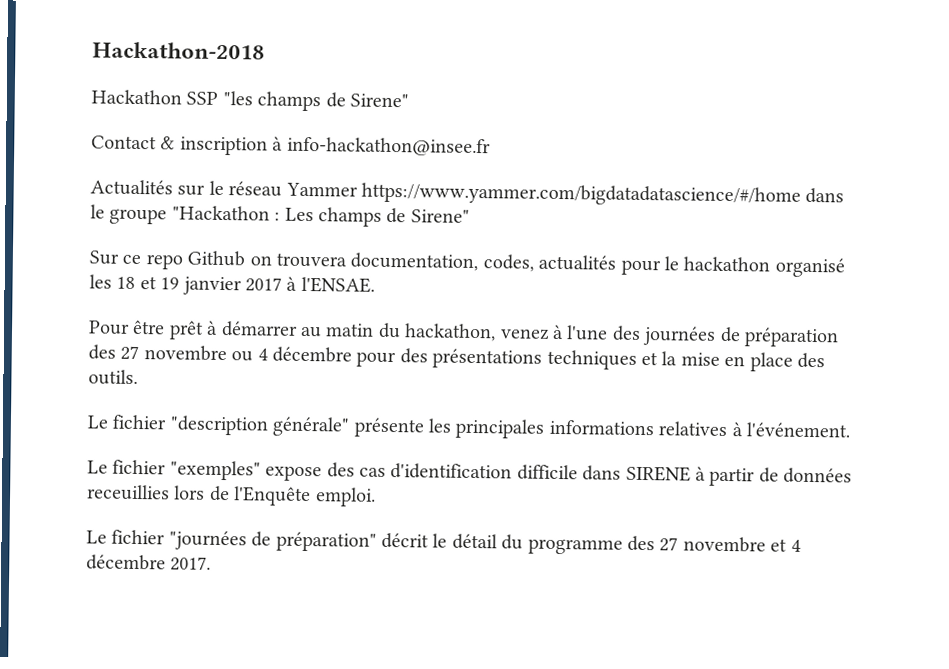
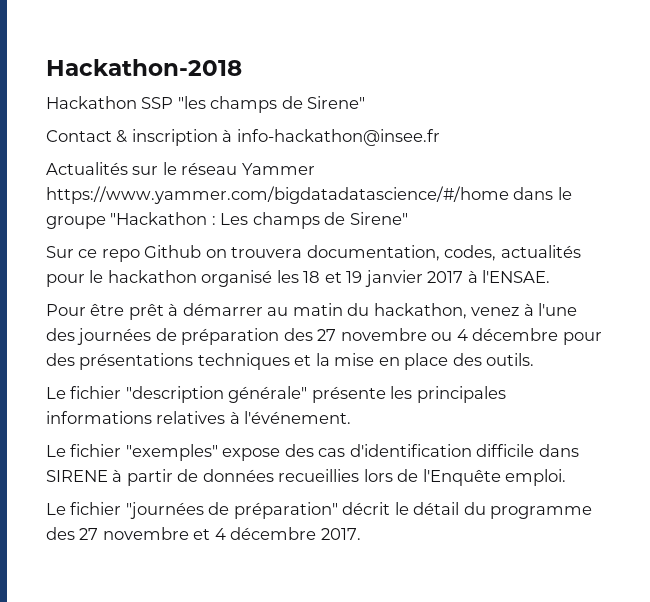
[87,484,170,501] receuillies -> [278,469,360,482] recueillies

